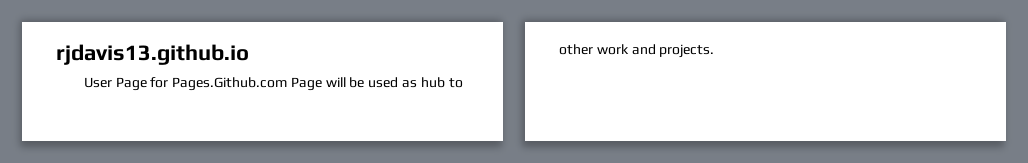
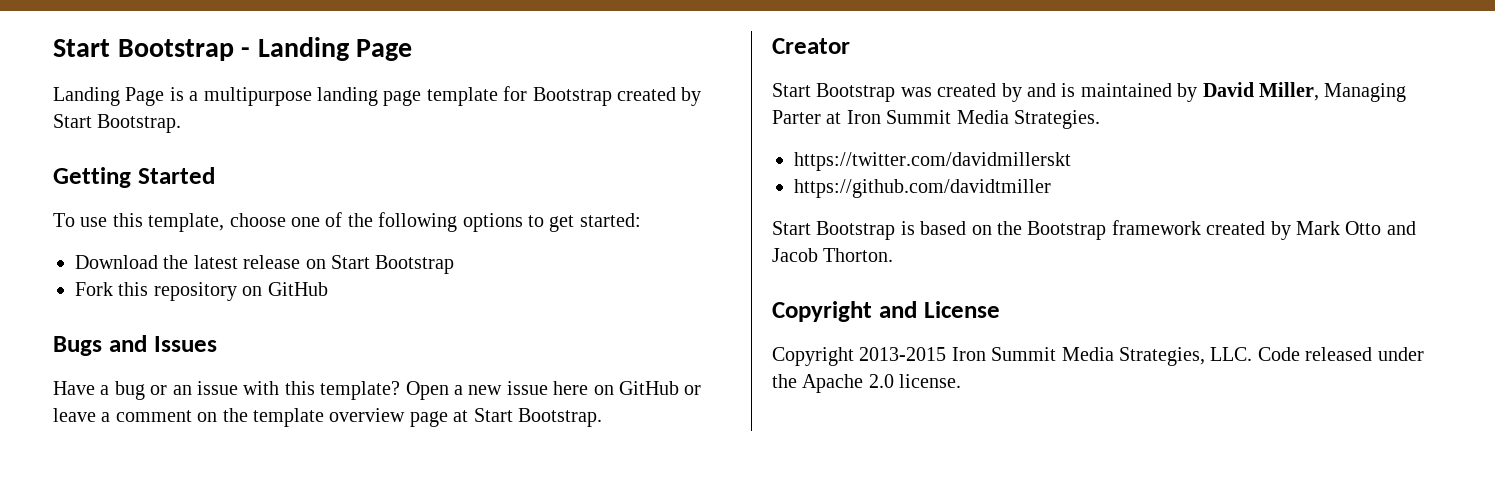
[56,44,249,65] [83,77,463,91] [559,44,715,58] rjdavis13.github.io // User Page for Pages.Github.com Page will be used as hub to other work and projects. -> [53,37,413,61] [53,86,702,106] [53,114,182,133] [53,167,215,188] [53,212,641,232] [75,255,455,274] [75,282,328,301] [53,335,217,356] [53,381,702,400] [53,408,602,427] [772,38,850,54] [772,82,1407,102] [772,110,1100,129] [794,152,1071,171] [794,179,1051,198] [772,220,1416,240] [772,248,894,262] [772,301,1000,322] [772,347,1424,366] [772,374,962,393] Start Bootstrap - Landing Page // Landing Page is a multipurpose landing page template for Bootstrap created by Start Bootstrap. // Getting Started // To use this template, choose one of the following options to get started: // Download the latest release on Start Bootstrap // Fork this repository on GitHub // Bugs and Issues // Have a bug or an issue with this template? Open a new issue here on GitHub or leave a comment on the template overview page at Start Bootstrap. // Creator // Start Bootstrap was created by and is maintained by David Miller, Managing Parter at Iron Summit Media Strategies. // https://twitter.com/davidmillerskt // https://github.com/davidtmiller // Start Bootstrap is based on the Bootstrap framework created by Mark Otto and Jacob Thorton. // Copyright and License // Copyright 2013-2015 Iron Summit Media Strategies, LLC. Code released under the Apache 2.0 license.

